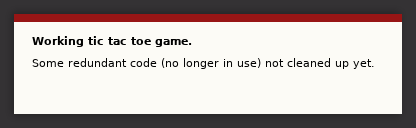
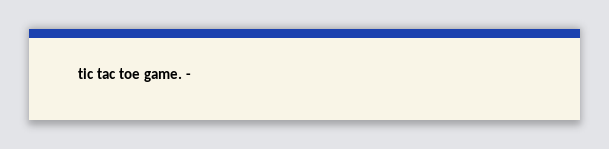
[32,36,84,47] Working -> (78, 73) none
[32,58,375,69] // Some redundant code (no longer in use) not cleaned up yet. -> [186,73,192,79] -

